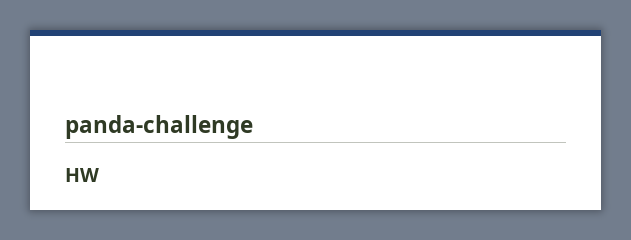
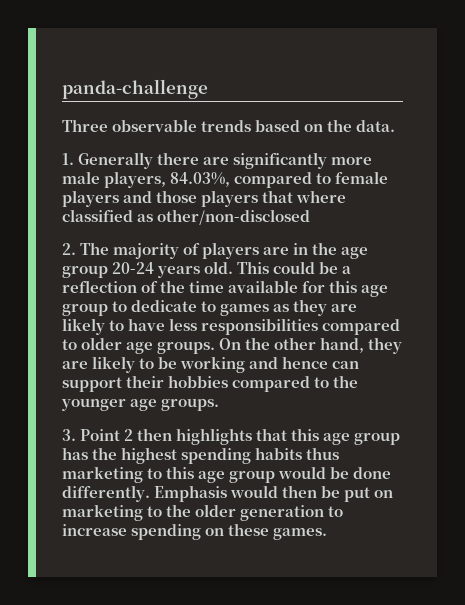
[65,168,99,182] HW -> [62,119,396,132] [62,152,373,169] [62,171,389,188] [62,190,347,207] [62,209,311,225] [62,242,369,259] [62,261,352,278] [62,280,389,297] [62,299,358,316] [62,318,401,335] [62,337,403,354] [62,356,360,373] [62,375,359,392] [61,398,220,411] [62,428,401,445] [62,447,340,464] [62,466,392,483] [62,485,394,502] [62,504,344,521] [62,523,328,540] Three observable trends based on the data. // 1. Generally there are significantly more male players, 84.03%, compared to female players and those players that where classified as other/non-disclosed // 2. The majority of players are in the age group 20-24 years old. This could be a reflection of the time available for this age group to dedicate to games as they are likely to have less responsibilities compared to older age groups. On the other hand, they are likely to be working and hence can support their hobbies compared to the younger age groups. // 3. Point 2 then highlights that this age group has the highest spending habits thus marketing to this age group would be done differently. Emphasis would then be put on marketing to the older generation to increase spending on these games.

